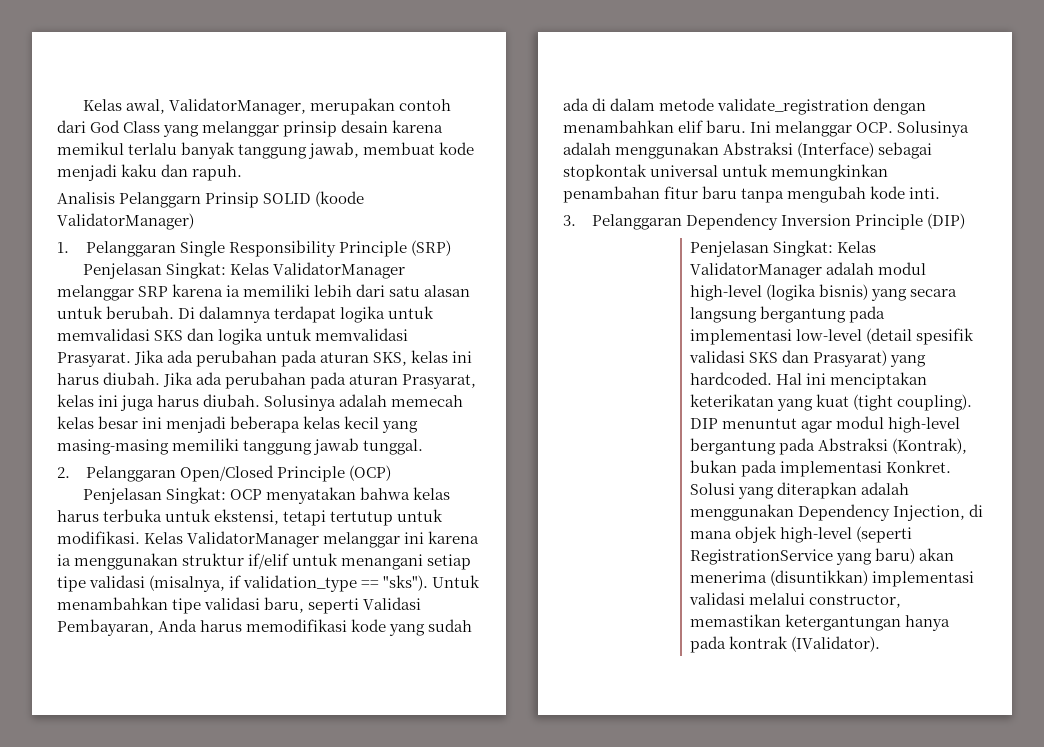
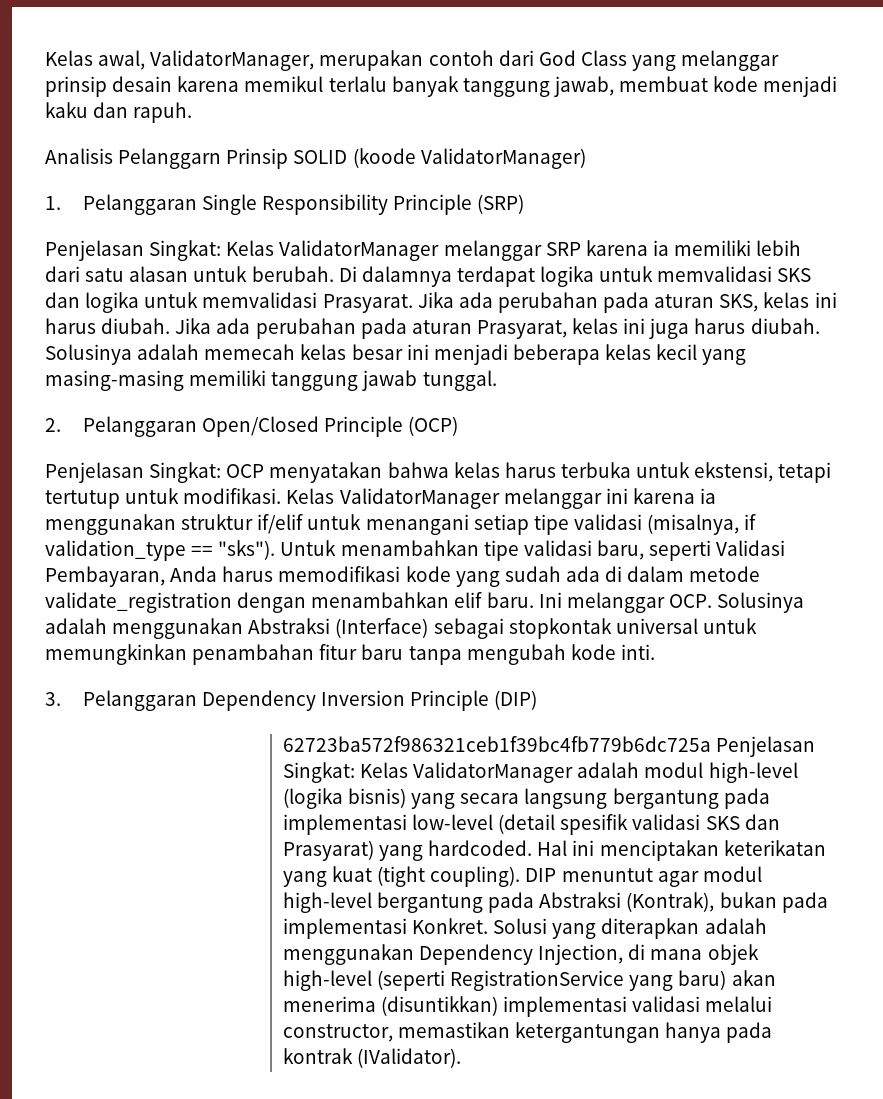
(966, 221) none -> [282,736,711,752] 62723ba572f986321ceb1f39bc4fb779b6dc725a

